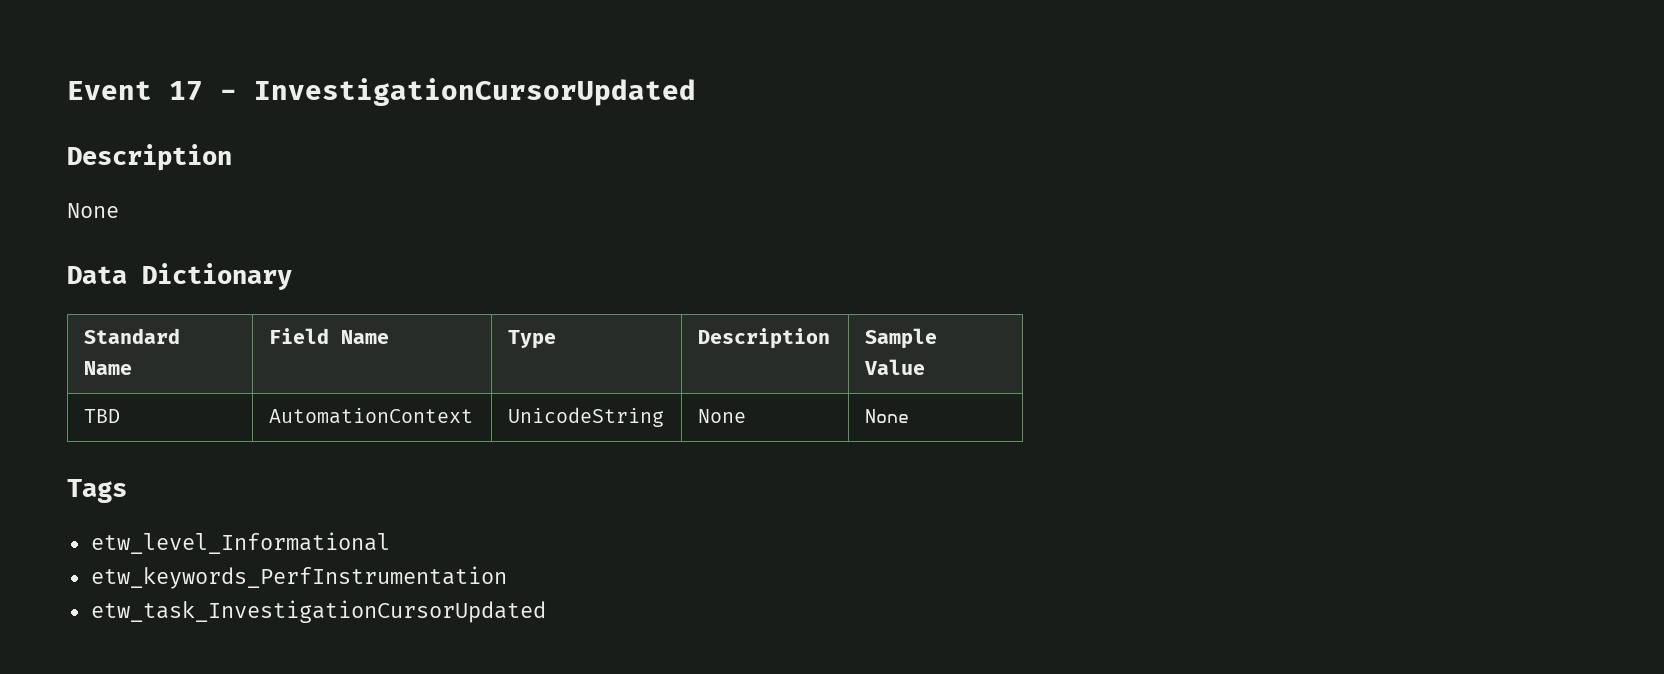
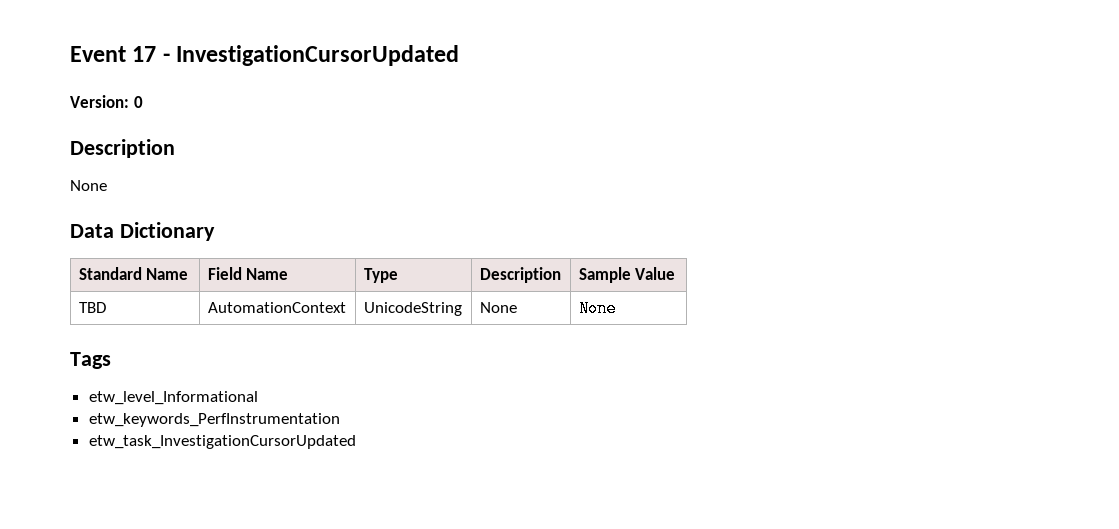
(696, 92) none -> [70,95,143,108] // Version: 0

